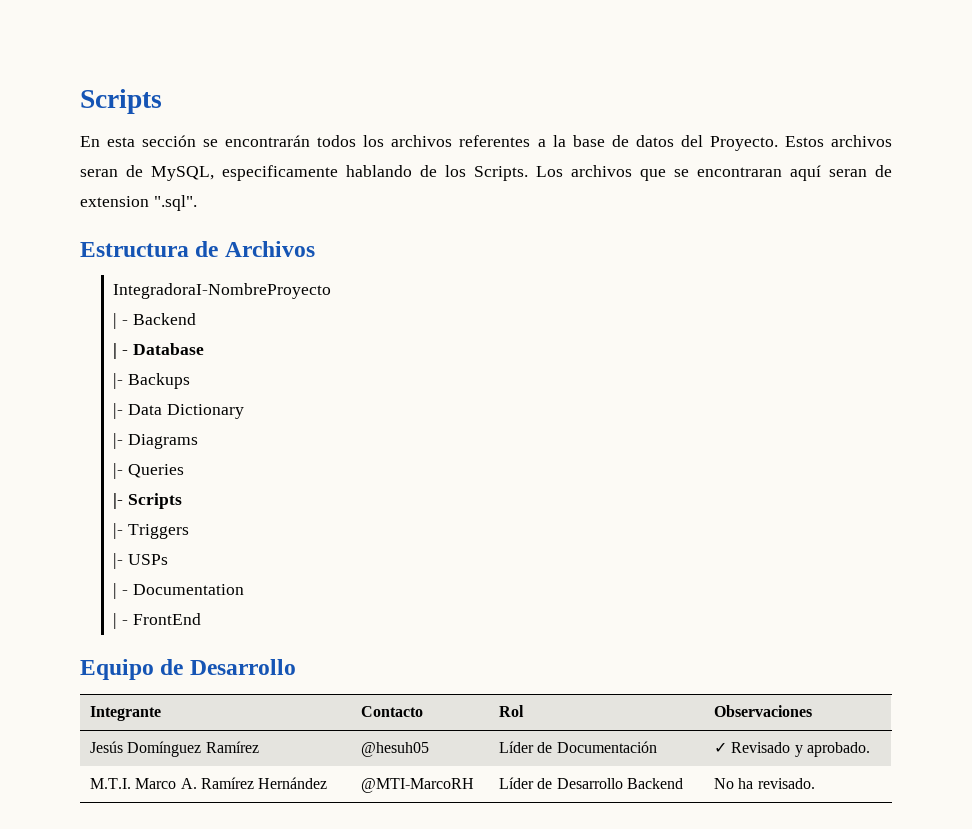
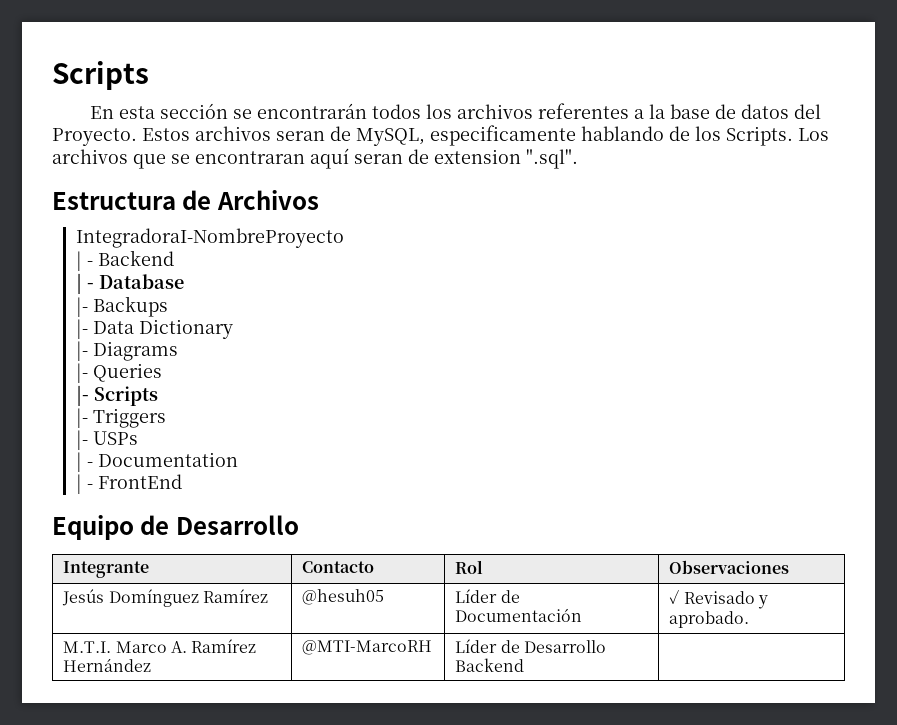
[714,778,815,789] No ha revisado. -> (525, 665) none

